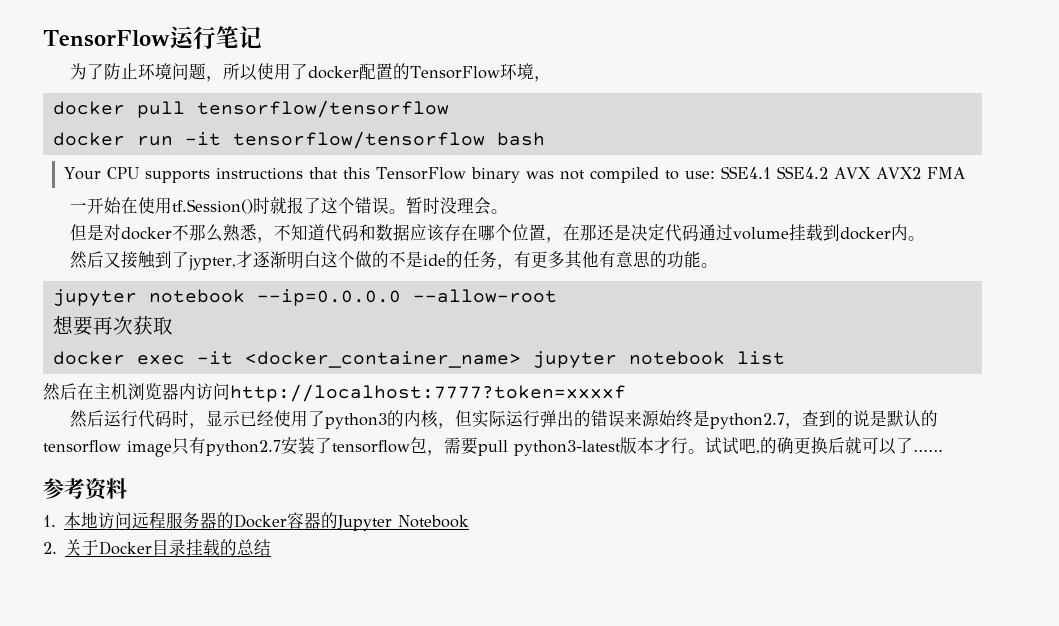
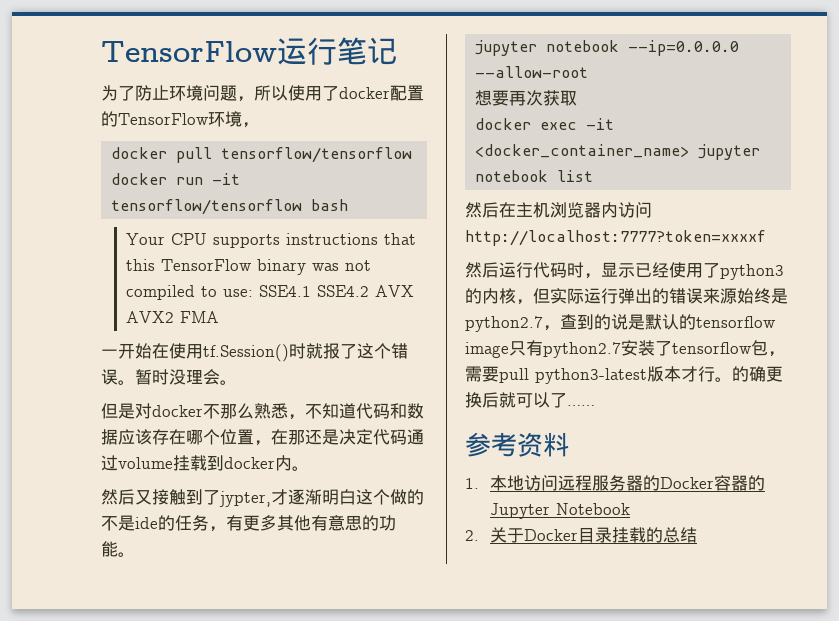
[705,437,760,454] 试试吧, -> (732, 379) none

